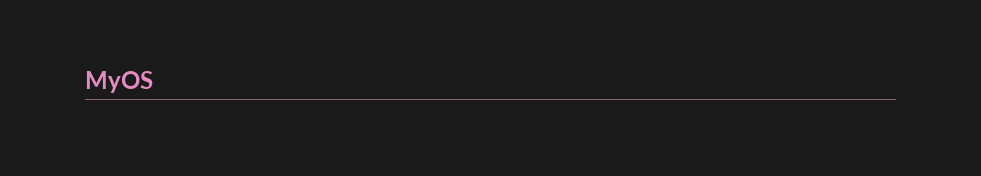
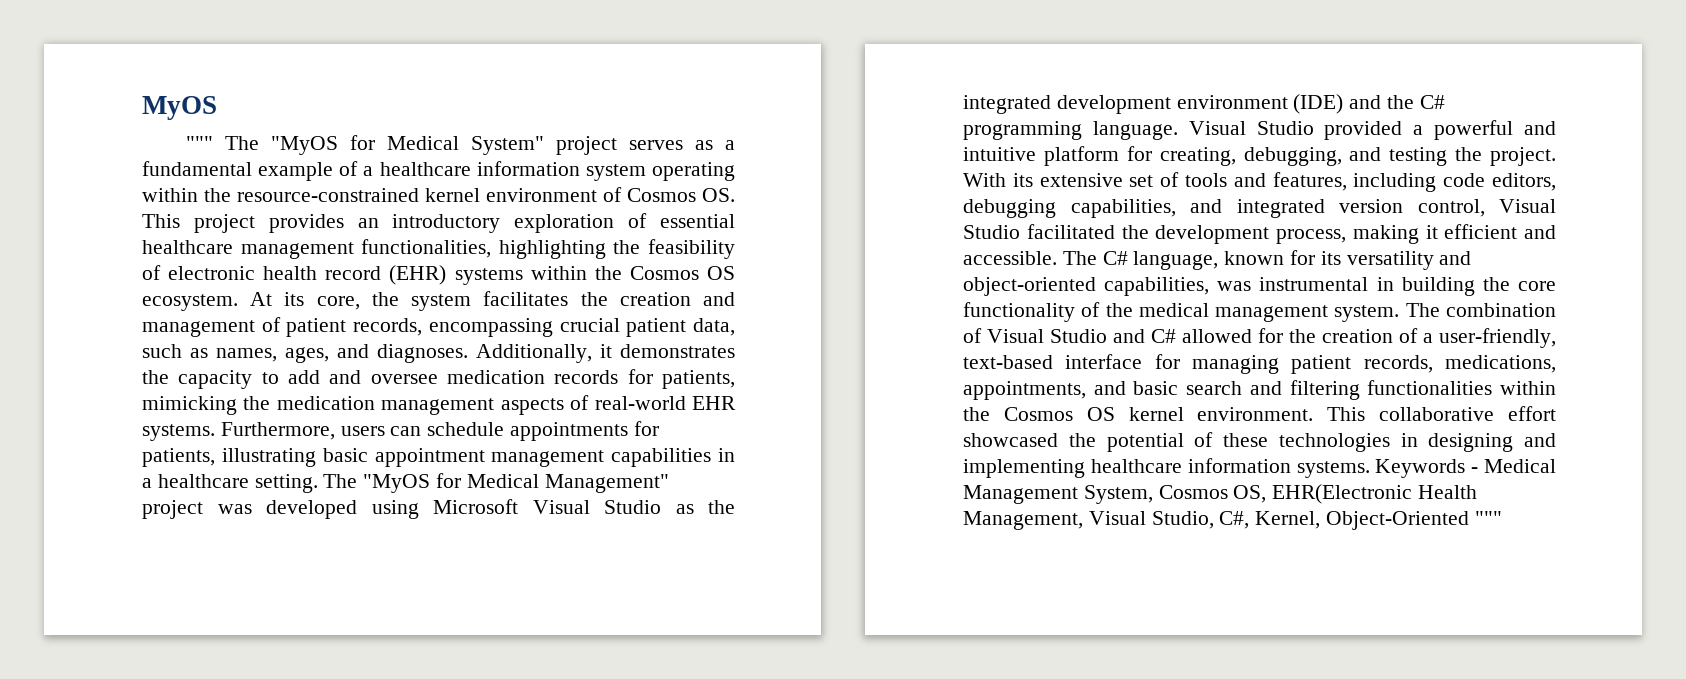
(153, 82) none -> [186,135,736,155] [142,161,735,181] [142,187,735,202] [142,213,735,233] [142,239,736,259] [142,265,735,285] [142,291,735,311] [142,317,735,337] [142,344,735,363] [142,369,735,389] [142,395,737,415] [142,421,659,441] [142,448,735,467] [142,473,669,493] [142,499,735,519] [963,94,1445,114] [963,120,1556,140] [963,146,1556,166] [963,172,1556,192] [963,199,1556,218] [963,224,1556,244] [963,250,1472,270] [963,277,1556,296] [963,302,1556,322] [963,328,1556,348] [963,354,1556,374] [963,380,1556,400] [963,406,1556,421] [963,432,1556,452] [963,458,1556,478] [963,484,1478,504] [963,511,1502,530] // """ The "MyOS for Medical System" project serves as a fundamental example of a healthcare information system operating within the resource-constrained kernel environment of Cosmos OS. This project provides an introductory exploration of essential healthcare management functionalities, highlighting the feasibility of electronic health record (EHR) systems within the Cosmos OS ecosystem. At its core, the system facilitates the creation and management of patient records, encompassing crucial patient data, such as names, ages, and diagnoses. Additionally, it demonstrates the capacity to add and oversee medication records for patients, mimicking the medication management aspects of real-world EHR systems. Furthermore, users can schedule appointments for patients, illustrating basic appointment management capabilities in a healthcare setting. The "MyOS for Medical Management" project was developed using Microsoft Visual Studio as the integrated development environment (IDE) and the C# programming language. Visual Studio provided a powerful and intuitive platform for creating, debugging, and testing the project. With its extensive set of tools and features, including code editors, debugging capabilities, and integrated version control, Visual Studio facilitated the development process, making it efficient and accessible. The C# language, known for its versatility and object-oriented capabilities, was instrumental in building the core functionality of the medical management system. The combination of Visual Studio and C# allowed for the creation of a user-friendly, text-based interface for managing patient records, medications, appointments, and basic search and filtering functionalities within the Cosmos OS kernel environment. This collaborative effort showcased the potential of these technologies in designing and implementing healthcare information systems. Keywords - Medical Management System, Cosmos OS, EHR(Electronic Health Management, Visual Studio, C#, Kernel, Object-Oriented """

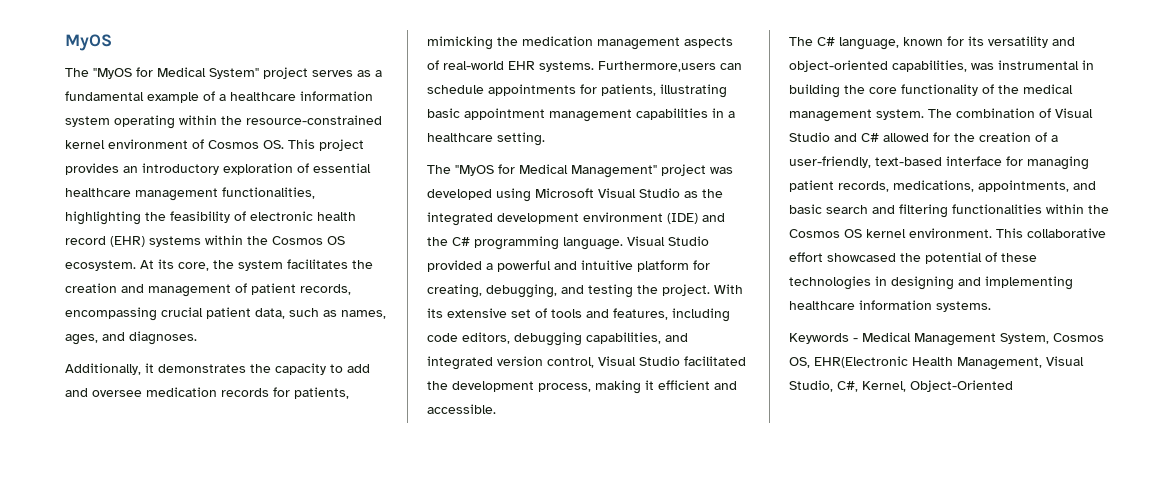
[186,136,214,150] """ -> (112, 42) none
(468, 353) none -> (197, 338) //
[220,422,385,440] Furthermore, users -> [598,61,716,72] Furthermore,users
(318, 483) none -> (545, 139) //
(1057, 258) none -> (496, 409) //
(1370, 469) none -> (991, 306) //
[1474,511,1502,525] """ -> (1013, 386) none

